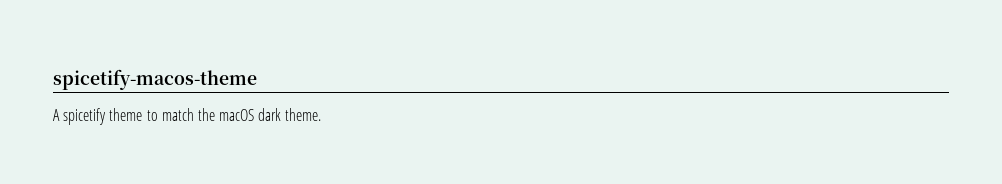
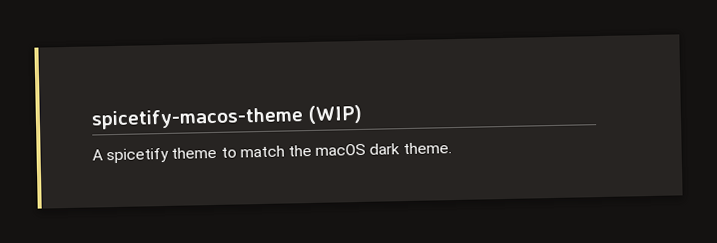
(257, 79) none -> [308,104,363,125] (WIP)

